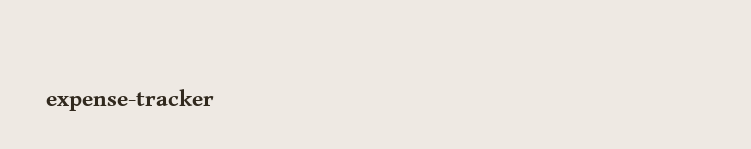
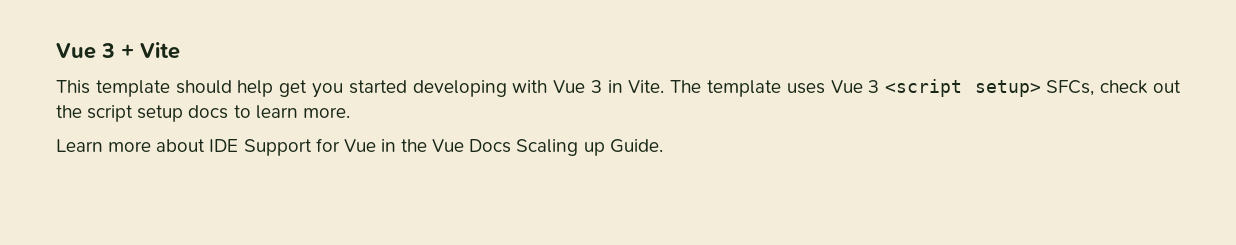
[46,89,214,111] expense-tracker -> [56,42,180,59] [56,79,1181,98] [56,105,350,122] [56,138,663,156] Vue 3 + Vite // This template should help get you started developing with Vue 3 in Vite. The template uses Vue 3 <script setup> SFCs, check out the script setup docs to learn more. // Learn more about IDE Support for Vue in the Vue Docs Scaling up Guide.

